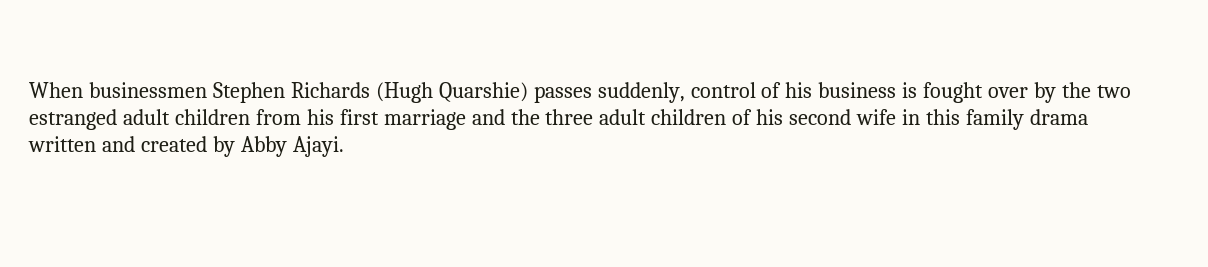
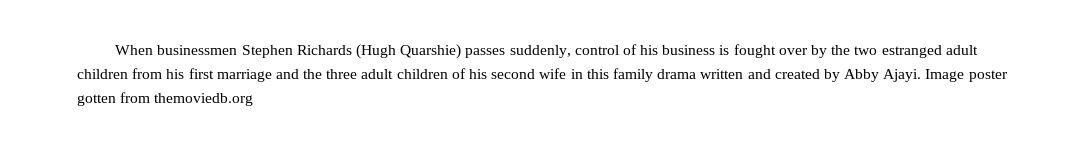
(344, 146) none -> [925,69,1008,82] [77,92,254,106] Image poster gotten from themoviedb.org

